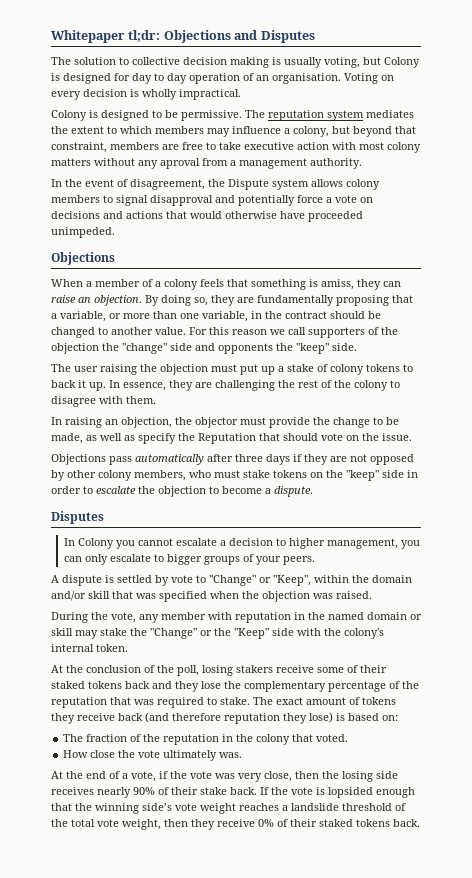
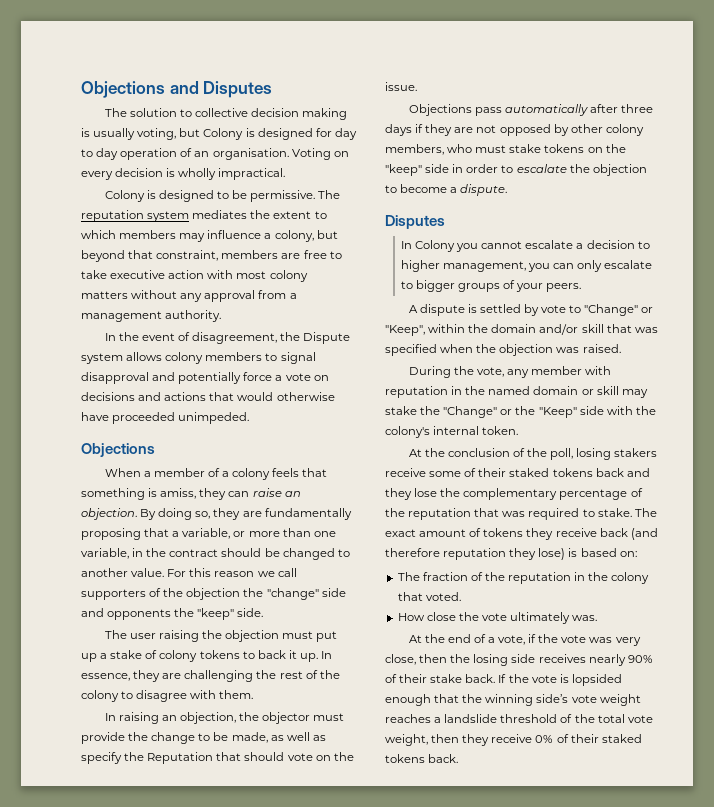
[51,30,161,43] Whitepaper tl;dr: -> (81, 89) none
[160,158,200,169] aproval -> [204,290,256,302] approval

